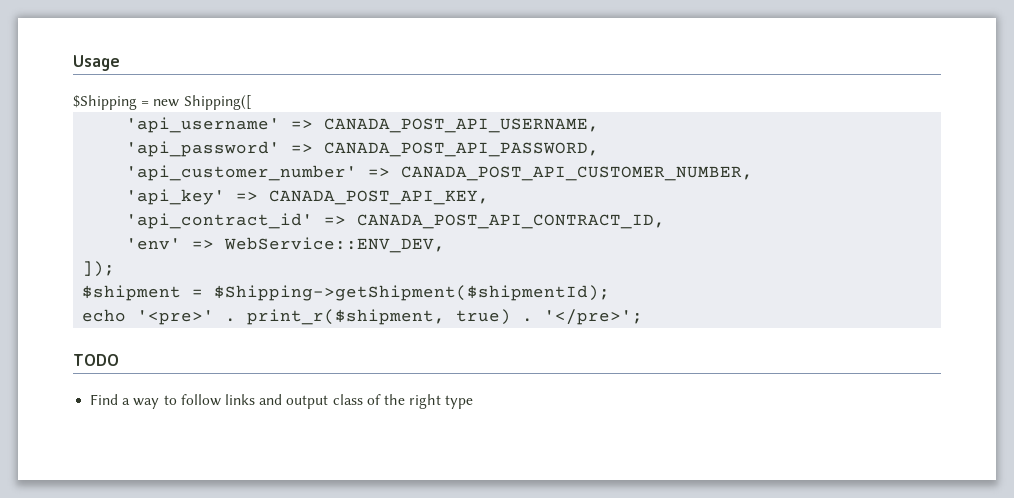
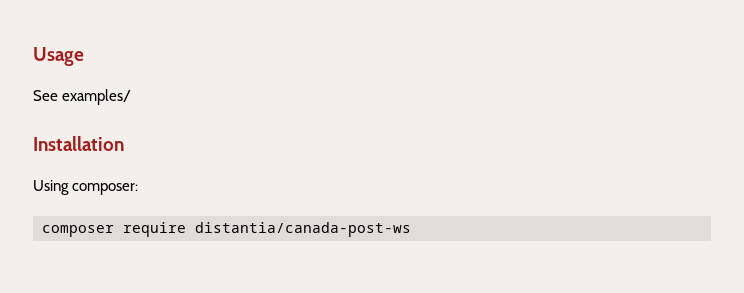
[73,95,252,110] [126,117,600,133] [126,141,600,157] [126,165,754,181] [126,189,490,205] [126,213,666,229] [126,237,446,253] [82,261,116,277] [82,285,611,301] [82,309,644,325] [73,354,119,366] [90,394,474,409] $Shipping = new Shipping([ // 'api_username' => CANADA_POST_API_USERNAME, // 'api_password' => CANADA_POST_API_PASSWORD, // 'api_customer_number' => CANADA_POST_API_CUSTOMER_NUMBER, // 'api_key' => CANADA_POST_API_KEY, // 'api_contract_id' => CANADA_POST_API_CONTRACT_ID, // 'env' => WebService::ENV_DEV, // ]); // $shipment = $Shipping->getShipment($shipmentId); // echo '<pre>' . print_r($shipment, true) . '</pre>'; // TODO // Find a way to follow links and output class of the right type -> [33,89,132,105] [33,136,124,151] [33,180,139,195] [42,222,411,237] See examples/ // Installation // Using composer: // composer require distantia/canada-post-ws

